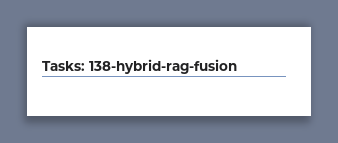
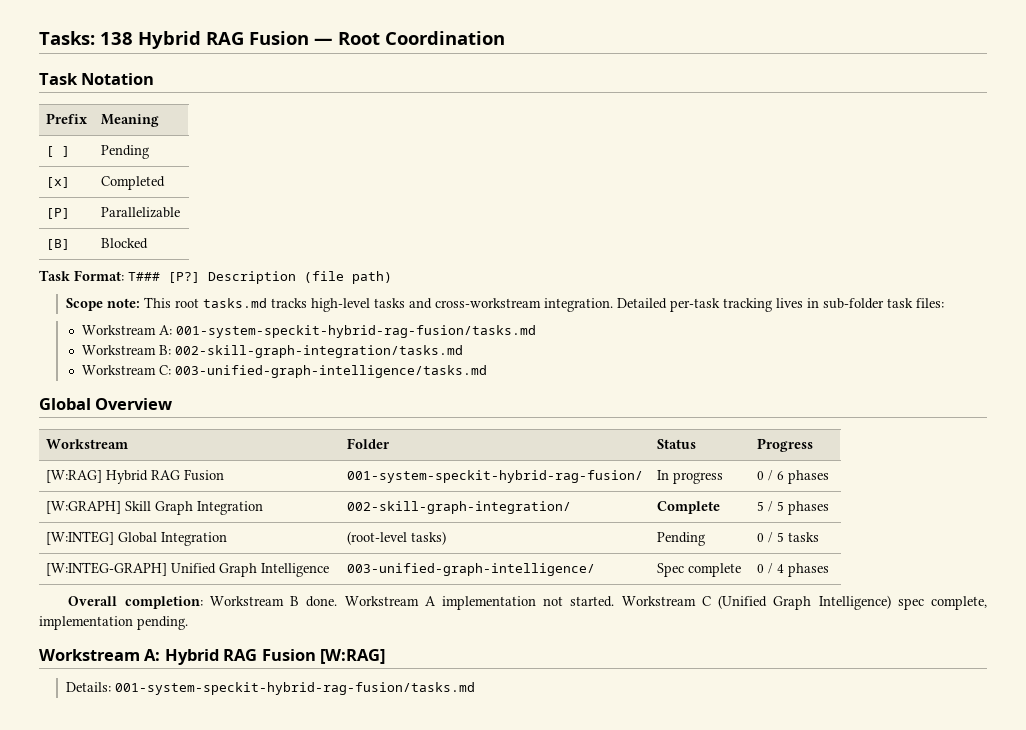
[89,59,237,74] 138-hybrid-rag-fusion -> [100,31,505,49] [39,73,155,85] [45,113,87,124] [100,114,159,127] [45,146,70,157] [100,145,149,159] [45,177,70,188] [100,176,165,190] [45,208,70,219] [100,207,180,218] [45,239,70,250] [100,238,148,249] [39,270,392,284] [66,297,945,312] [81,325,536,338] [81,345,463,358] [81,365,487,378] [39,398,173,410] [45,439,128,449] [346,438,390,449] [656,439,696,449] [756,438,813,452] [45,469,224,484] [346,470,643,483] [656,470,723,484] [756,470,829,484] [45,501,263,515] [346,501,571,514] [656,501,720,514] [756,501,829,515] [45,531,227,546] [346,531,446,545] [656,532,705,546] [756,532,819,543] [45,562,329,577] [346,563,595,576] [656,563,741,577] [756,563,829,577] [68,595,988,610] [39,616,188,630] [39,649,386,665] [66,682,476,695] 138 Hybrid RAG Fusion — Root Coordination // Task Notation // Prefix | Meaning // [ ] | Pending // [x] | Completed // [P] | Parallelizable // [B] | Blocked // Task Format: T### [P?] Description (file path) // Scope note: This root tasks.md tracks high-level tasks and cross-workstream integration. Detailed per-task tracking lives in sub-folder task files: // Workstream A: 001-system-speckit-hybrid-rag-fusion/tasks.md // Workstream B: 002-skill-graph-integration/tasks.md // Workstream C: 003-unified-graph-intelligence/tasks.md // Global Overview // Workstream | Folder | Status | Progress // [W:RAG] Hybrid RAG Fusion | 001-system-speckit-hybrid-rag-fusion/ | In progress | 0 / 6 phases // [W:GRAPH] Skill Graph Integration | 002-skill-graph-integration/ | Complete | 5 / 5 phases // [W:INTEG] Global Integration | (root-level tasks) | Pending | 0 / 5 tasks // [W:INTEG-GRAPH] Unified Graph Intelligence | 003-unified-graph-intelligence/ | Spec complete | 0 / 4 phases // Overall completion: Workstream B done. Workstream A implementation not started. Workstream C (Unified Graph Intelligence) spec complete, implementation pending. // Workstream A: Hybrid RAG Fusion [W:RAG] // Details: 001-system-speckit-hybrid-rag-fusion/tasks.md

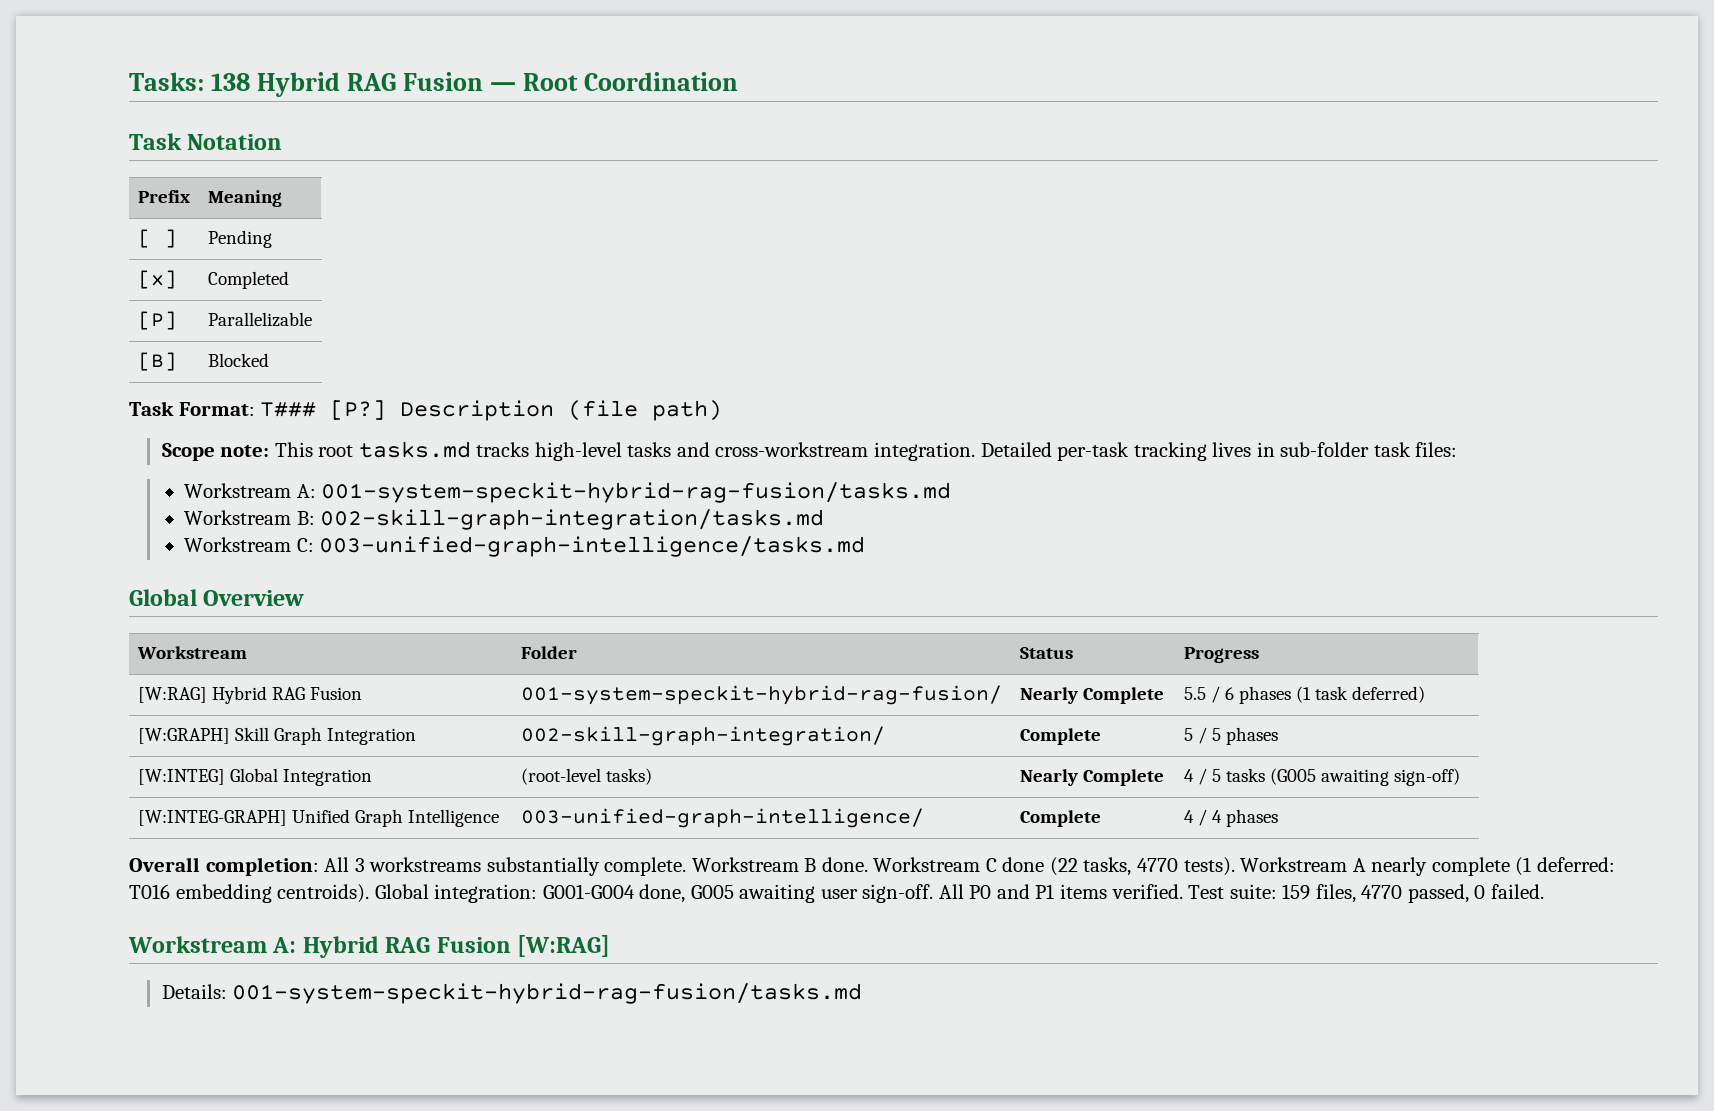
[656,470,723,484] [756,471,764,480] In progress | 0 -> [1019,687,1164,704] [1183,687,1206,700] Nearly Complete | 5.5
(829, 477) none -> [1295,686,1425,703] (1 task deferred)
[656,532,705,546] [756,533,764,542] Pending | 0 -> [1019,769,1164,786] [1183,769,1194,782] Nearly Complete | 4
(819, 537) none -> [1269,768,1460,786] (G005 awaiting sign-off)
[656,563,741,577] [756,564,764,573] Spec complete | 0 -> [1019,810,1101,827] [1183,810,1194,823] Complete | 4
[209,595,988,610] [39,616,188,630] Workstream B done. Workstream A implementation not started. Workstream C (Unified Graph Intelligence) spec complete, implementation pending. -> [324,857,1615,876] [129,884,1544,903] All 3 workstreams substantially complete. Workstream B done. Workstream C done (22 tasks, 4770 tests). Workstream A nearly complete (1 deferred: T016 embedding centroids). Global integration: G001-G004 done, G005 awaiting user sign-off. All P0 and P1 items verified. Test suite: 159 files, 4770 passed, 0 failed.

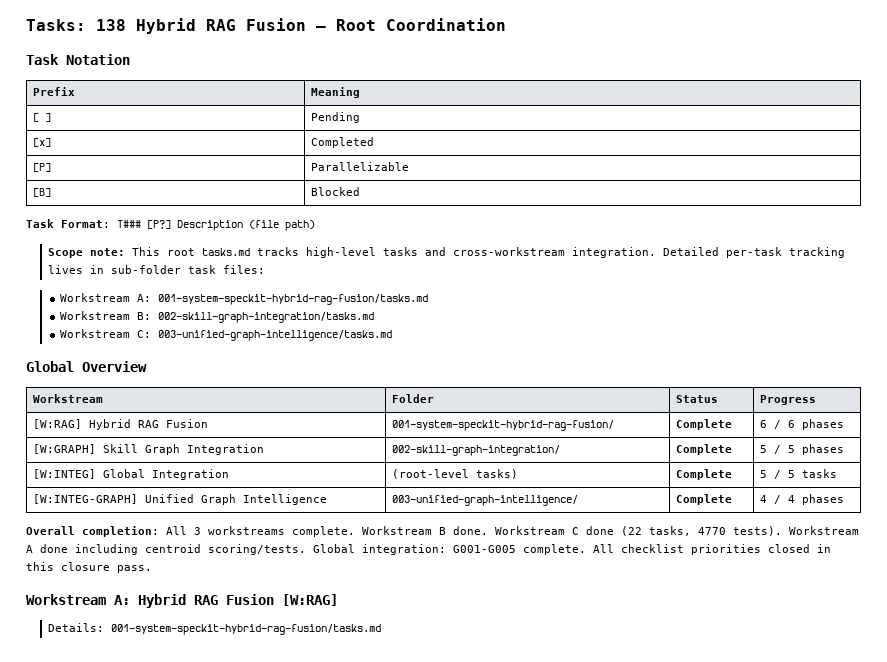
[1019,687,1164,704] [1183,687,1206,700] Nearly Complete | 5.5 -> [675,419,732,430] [759,420,767,428] Complete | 6
[1295,686,1425,703] (1 task deferred) -> (844, 424) none
[1019,769,1164,786] [1183,769,1194,782] Nearly Complete | 4 -> [675,469,732,480] [759,470,767,478] Complete | 5
[1269,768,1460,786] (G005 awaiting sign-off) -> (837, 473) none
[486,857,600,876] substantially -> (285, 530) none
[1371,857,1615,876] [129,884,1544,903] nearly complete (1 deferred: T016 embedding centroids). Global integration: G001-G004 done, G005 awaiting user sign-off. All P0 and P1 items verified. Test suite: 159 files, 4770 passed, 0 failed. -> [40,544,831,555] [26,562,152,573] done including centroid scoring/tests. Global integration: G001-G005 complete. All checklist priorities closed in this closure pass.

